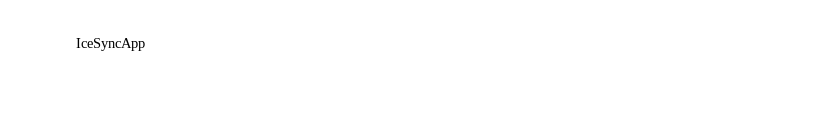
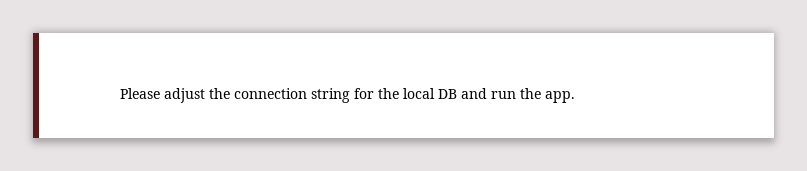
[76,38,145,51] IceSyncApp -> [119,88,575,103] Please adjust the connection string for the local DB and run the app.

